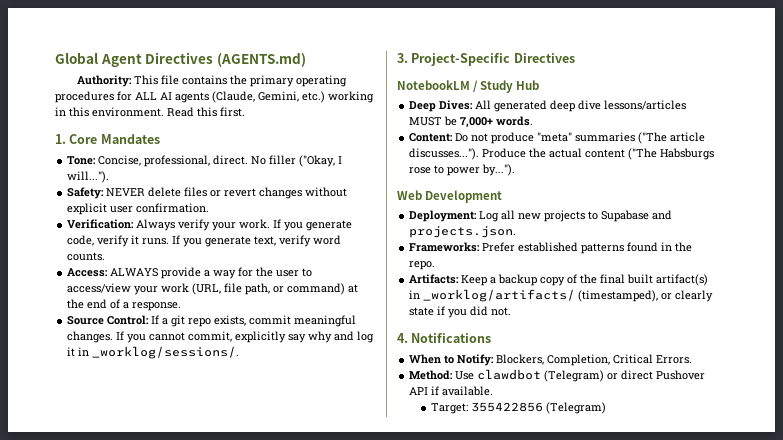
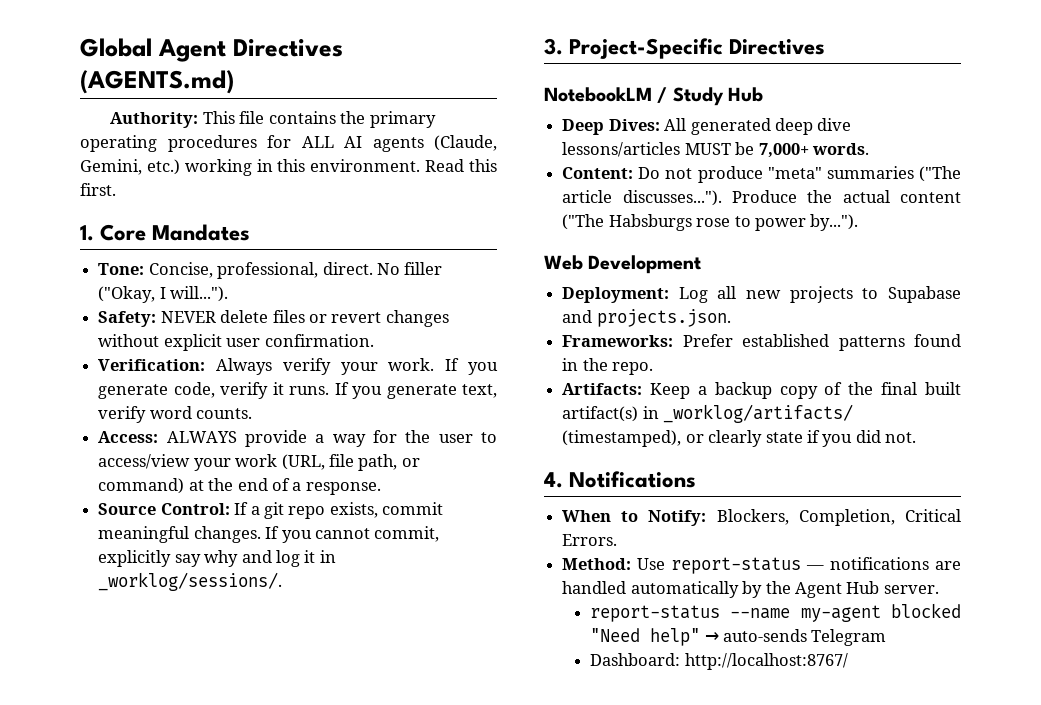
[477,369,706,382] [409,386,494,396] [430,402,606,414] clawdbot (Telegram) or direct Pushover API if available. // Target: 355422856 (Telegram) -> [671,557,962,574] [562,581,939,598] [590,603,961,622] [590,628,887,646] [590,653,848,670] report-status — notifications are handled automatically by the Agent Hub server. // report-status --name my-agent blocked "Need help" → auto-sends Telegram // Dashboard: http://localhost:8767/

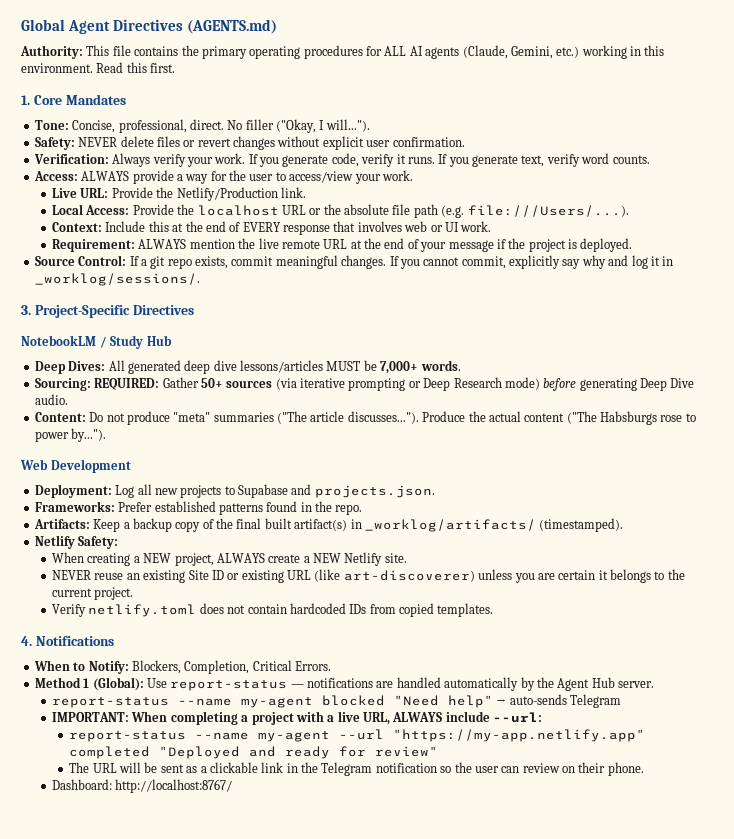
[235,454,420,471] [98,478,381,495] work (URL, file path, or command) at the end of a response. -> [381,170,413,181] [52,187,306,201] [52,204,629,218] [52,221,492,235] [52,238,633,252] work. // Live URL: Provide the Netlify/Production link. // Local Access: Provide the localhost URL or the absolute file path (e.g. file:///Users/...). // Context: Include this at the end of EVERY response that involves web or UI work. // Requirement: ALWAYS mention the live remote URL at the end of your message if the project is deployed.
(869, 149) none -> [34,377,695,391] [34,394,68,405] // Sourcing: REQUIRED: Gather 50+ sources (via iterative prompting or Deep Research mode) before generating Deep Dive audio.
[562,430,917,447] (timestamped), or clearly state if you did not. -> [539,518,624,532] [34,535,119,549] [52,552,407,566] [52,569,685,583] [52,587,134,600] [52,603,494,617] (timestamped). // Netlify Safety: // When creating a NEW project, ALWAYS create a NEW Netlify site. // NEVER reuse an existing Site ID or existing URL (like art-discoverer) unless you are certain it belongs to the current project. // Verify netlify.toml does not contain hardcoded IDs from copied templates.
[562,558,632,570] Method: -> [34,677,144,691] Method 1 (Global):
(887, 637) none -> [52,711,543,725] [69,729,646,742] [69,746,439,759] [69,762,644,776] // IMPORTANT: When completing a project with a live URL, ALWAYS include --url: // report-status --name my-agent --url "https://my-app.netlify.app" completed "Deployed and ready for review" // The URL will be sent as a clickable link in the Telegram notification so the user can review on their phone.

